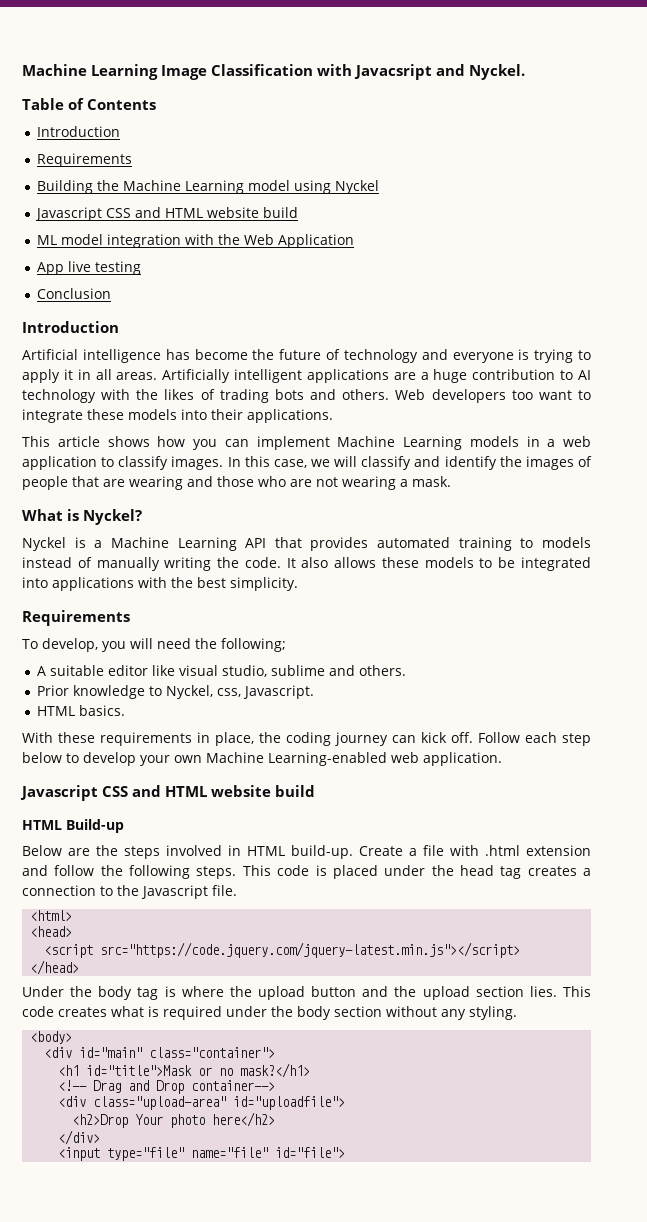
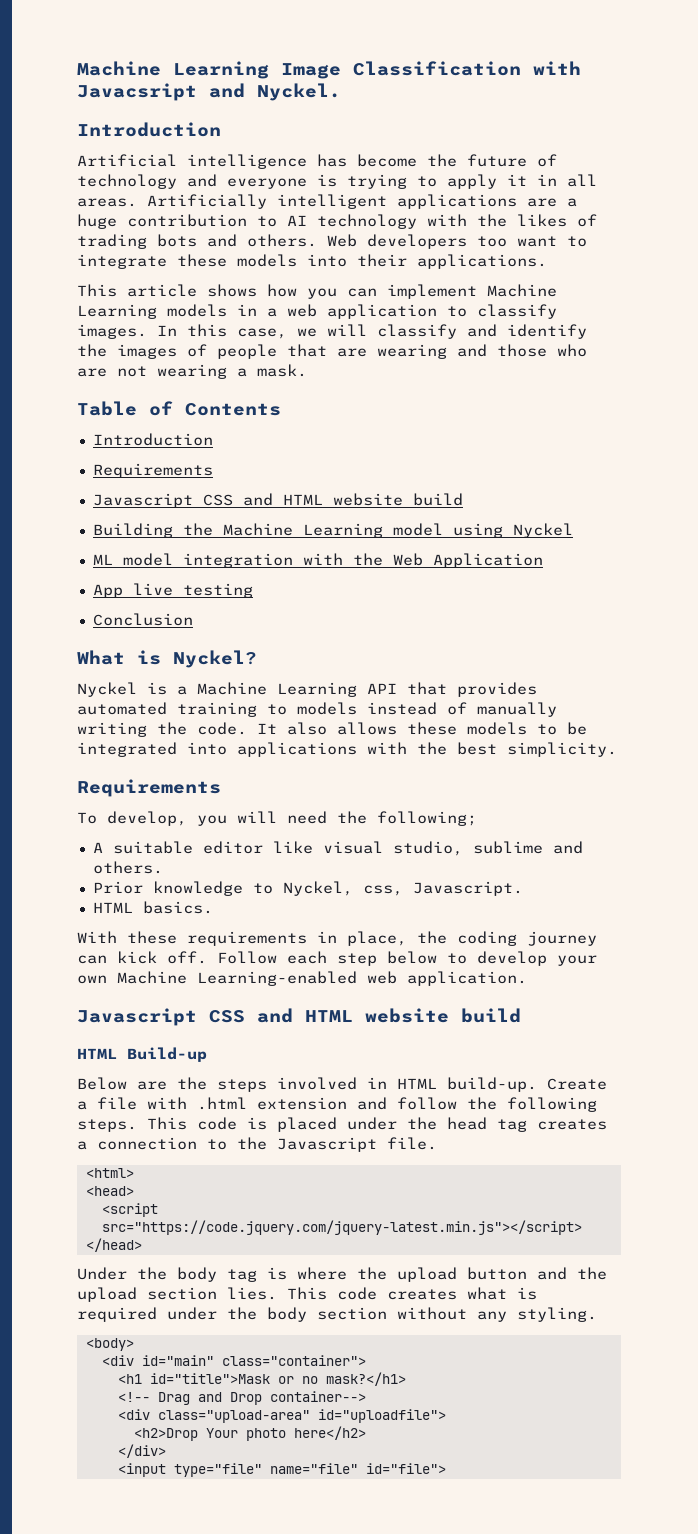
[22,98,156,110] [37,126,121,137] [37,153,133,167] [37,180,380,194] [35,207,299,221] [37,234,355,248] [37,261,142,275] [37,288,112,299] // Table of Contents // Introduction // Requirements // Building the Machine Learning model using Nyckel // Javascript CSS and HTML website build // ML model integration with the Web Application // App live testing // Conclusion -> (341, 92) none
(451, 481) none -> [77,401,281,416] [92,433,213,446] [92,463,213,478] [92,493,463,508] [92,523,573,538] [92,553,543,568] [92,583,253,598] [92,613,193,626] // Table of Contents // Introduction // Requirements // Javascript CSS and HTML website build // Building the Machine Learning model using Nyckel // ML model integration with the Web Application // App live testing // Conclusion

